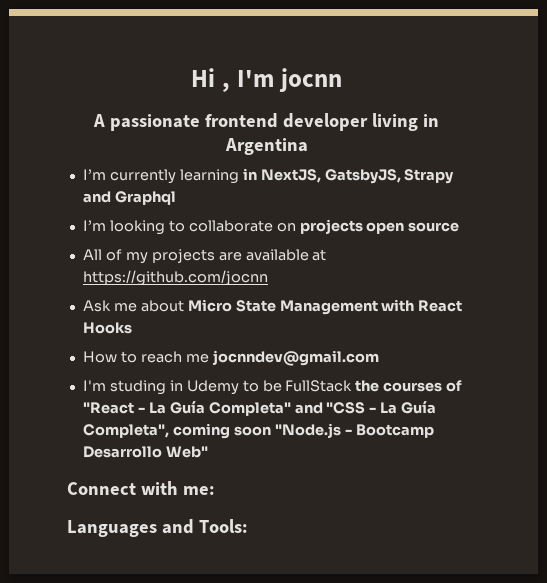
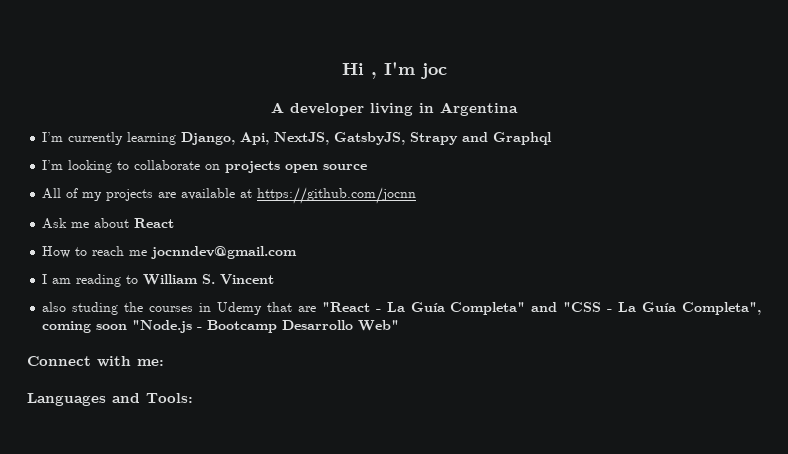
[278,68,342,92] jocnn -> [419,63,447,79] joc
[110,113,279,131] passionate frontend -> (284, 107) none
[242,168,257,180] in -> [181,132,270,145] Django, Api,
[187,299,415,315] Micro State Management with -> (130, 223) none
[82,322,132,334] Hooks -> (175, 223) none
[82,380,463,395] I'm studing in Udemy to be FullStack the courses of -> [42,274,275,287] [42,302,316,315] I am reading to William S. Vincent // also studing the courses in Udemy that are

